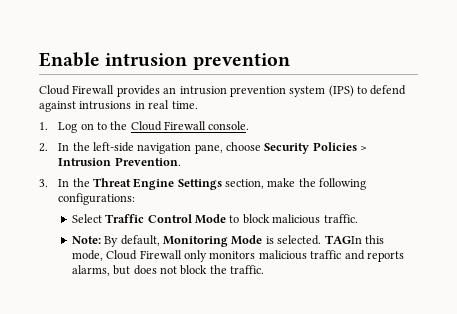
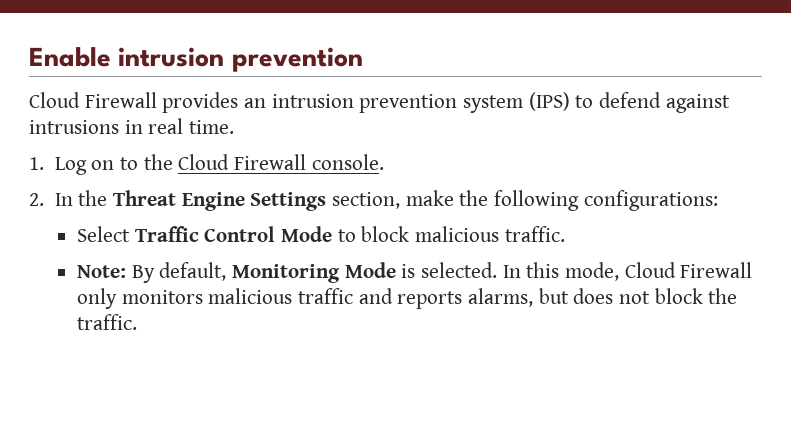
[92,142,368,154] [58,157,181,166] [39,178,90,187] left-side navigation pane, choose Security Policies > Intrusion Prevention. // 3. In the -> (108, 198) none
[324,235,362,244] TAGIn -> [502,265,521,278] In

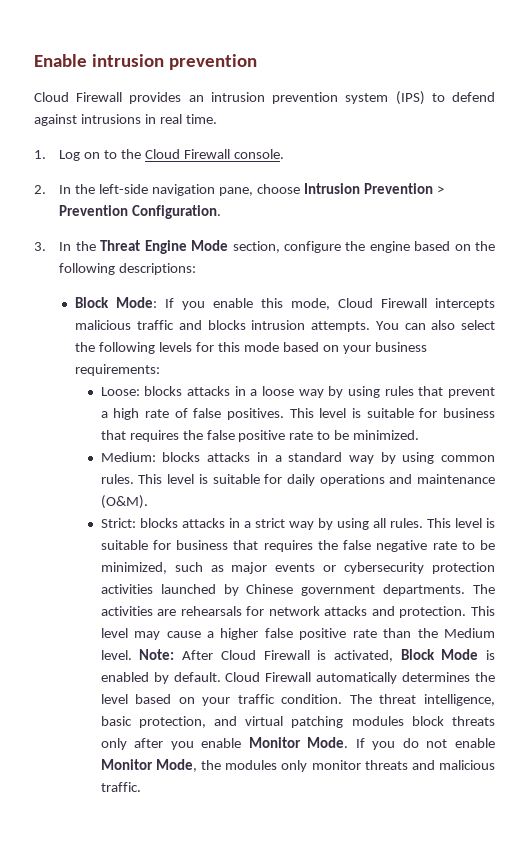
[112,190,718,211] [76,226,565,242] [76,262,521,283] Threat Engine Settings section, make the following configurations: // Select Traffic Control Mode to block malicious traffic. // Note: By default, Monitoring Mode is selected. In -> [99,183,444,196] [59,205,222,219] [34,240,495,254] [59,263,197,275] [75,297,254,310] left-side navigation pane, choose Intrusion Prevention > Prevention Configuration. // 3. In the Threat Engine Mode section, configure the engine based on the following descriptions: // Block Mode: If you enable
[76,288,203,309] only monitors -> [435,298,495,310] intercepts
[397,288,738,309] reports alarms, but does not block the -> [207,320,495,332] [75,342,427,354] [75,364,161,376] [100,386,496,398] [100,408,496,420] [100,430,420,442] [100,452,496,464] [100,474,495,486] [100,495,148,509] [100,518,496,530] [100,540,496,552] [100,562,495,574] [100,584,496,596] [100,606,496,618] [100,628,496,640] [100,649,496,662] [100,672,495,684] [100,694,496,706] [100,716,496,728] [100,737,496,750] [100,759,496,772] blocks intrusion attempts. You can also select the following levels for this mode based on your business requirements: // Loose: blocks attacks in a loose way by using rules that prevent a high rate of false positives. This level is suitable for business that requires the false positive rate to be minimized. // Medium: blocks attacks in a standard way by using common rules. This level is suitable for daily operations and maintenance (O&M). // Strict: blocks attacks in a strict way by using all rules. This level is suitable for business that requires the false negative rate to be minimized, such as major events or cybersecurity protection activities launched by Chinese government departments. The activities are rehearsals for network attacks and protection. This level may cause a higher false positive rate than the Medium level. Note: After Cloud Firewall is activated, Block Mode is enabled by default. Cloud Firewall automatically determines the level based on your traffic condition. The threat intelligence, basic protection, and virtual patching modules block threats only after you enable Monitor Mode. If you do not enable Monitor Mode, the modules only monitor threats and malicious

